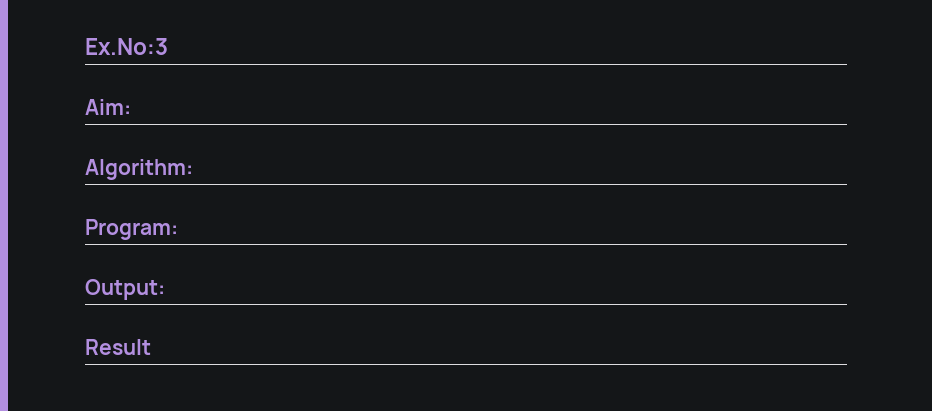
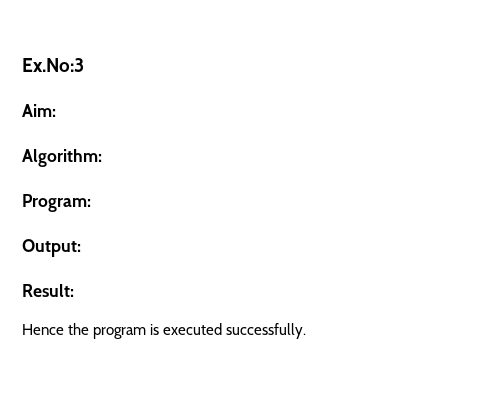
[85,339,151,355] Result -> [22,284,74,297] [22,323,307,339] Result: // Hence the program is executed successfully.

